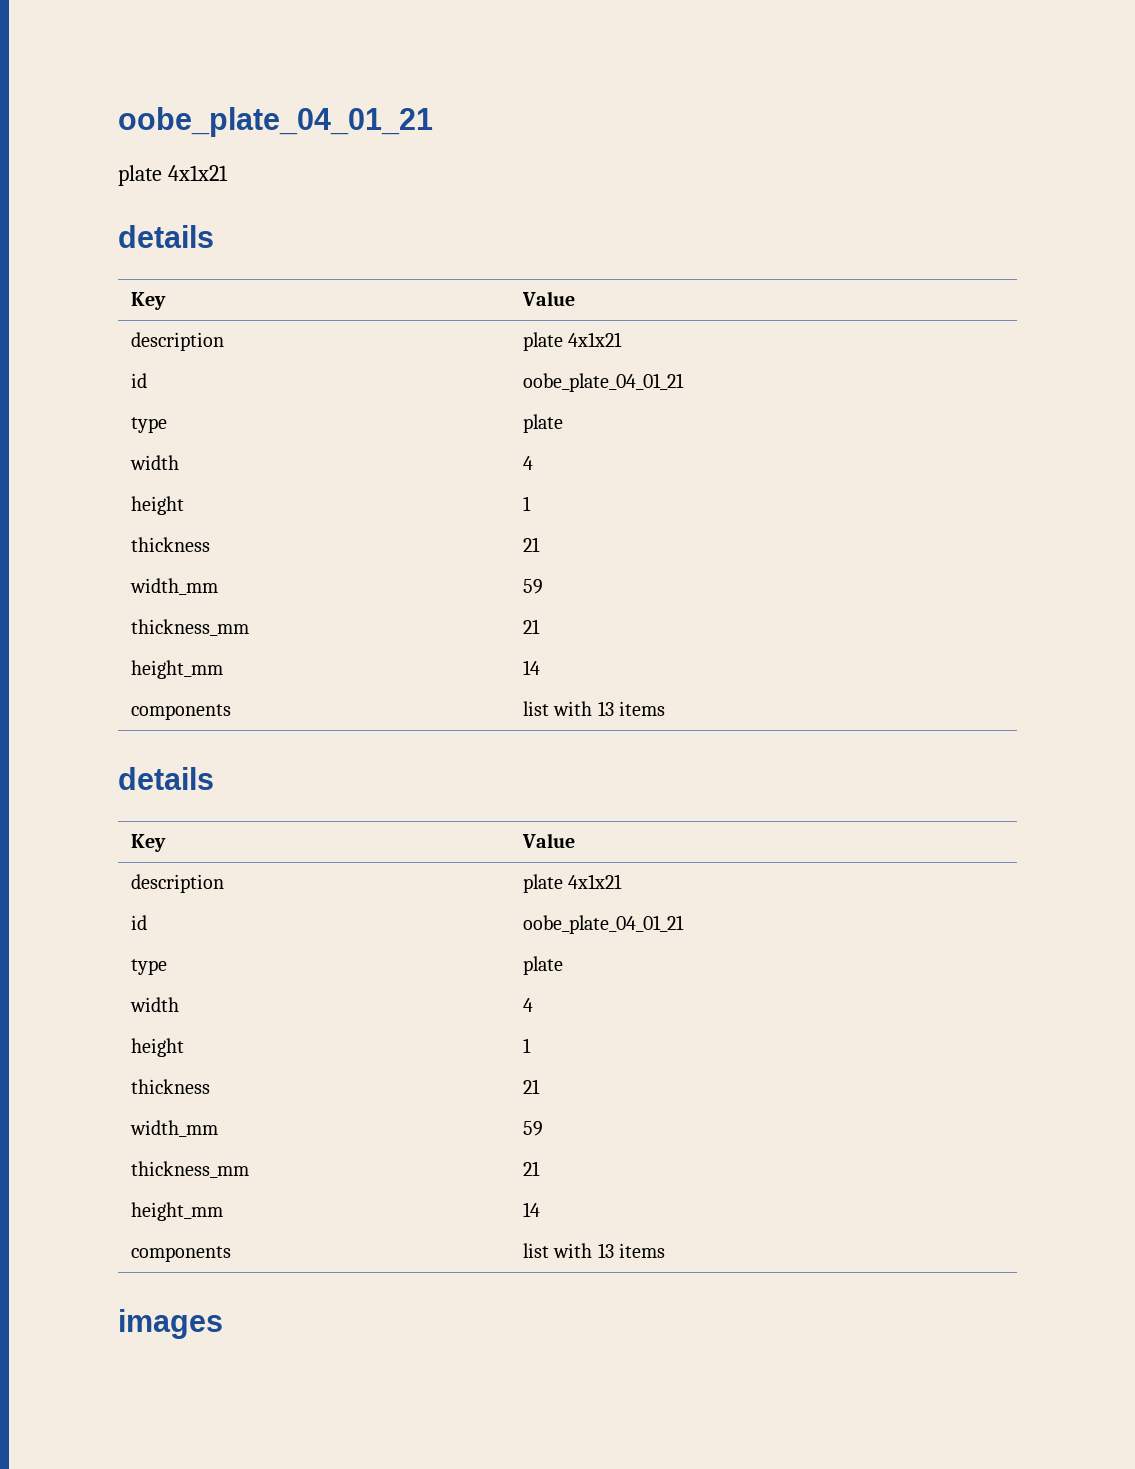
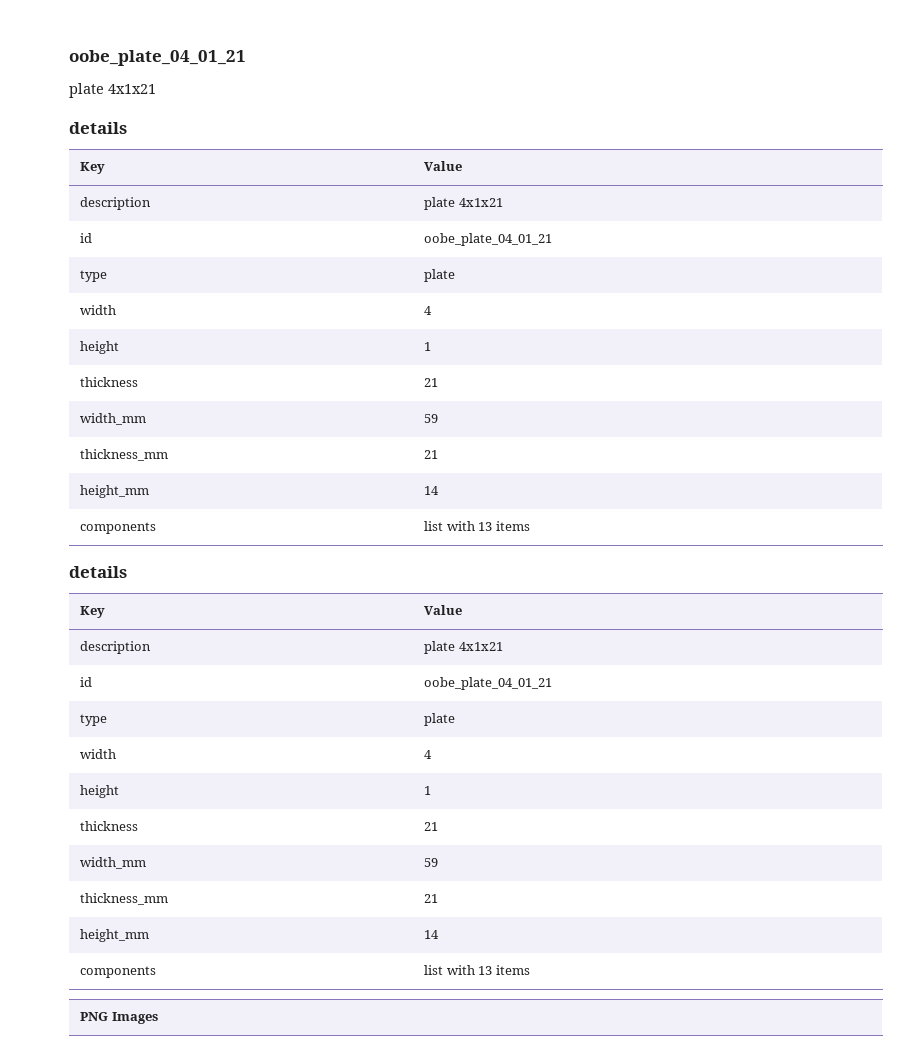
[118,1309,223,1339] // images -> [80,1012,158,1024] // PNG Images

